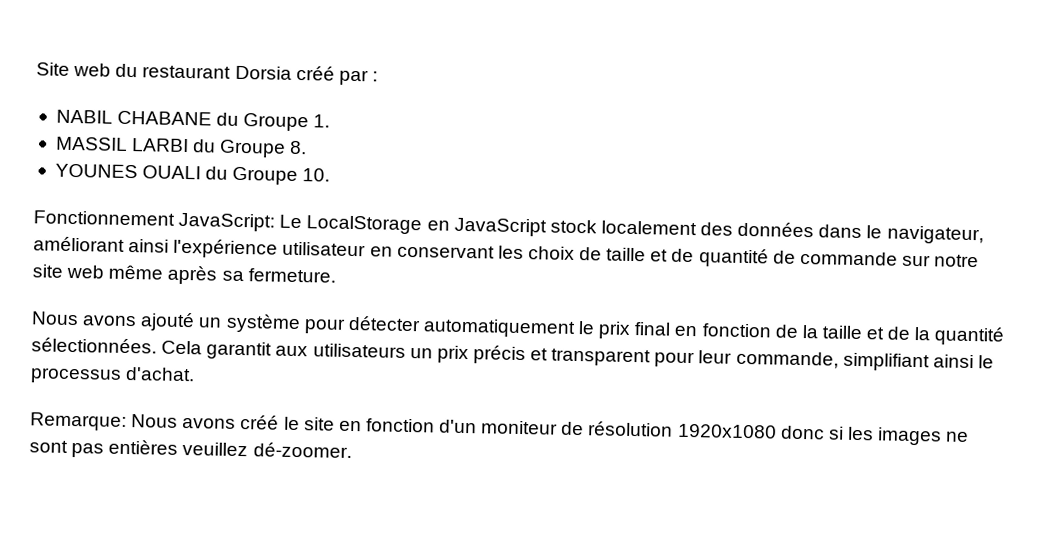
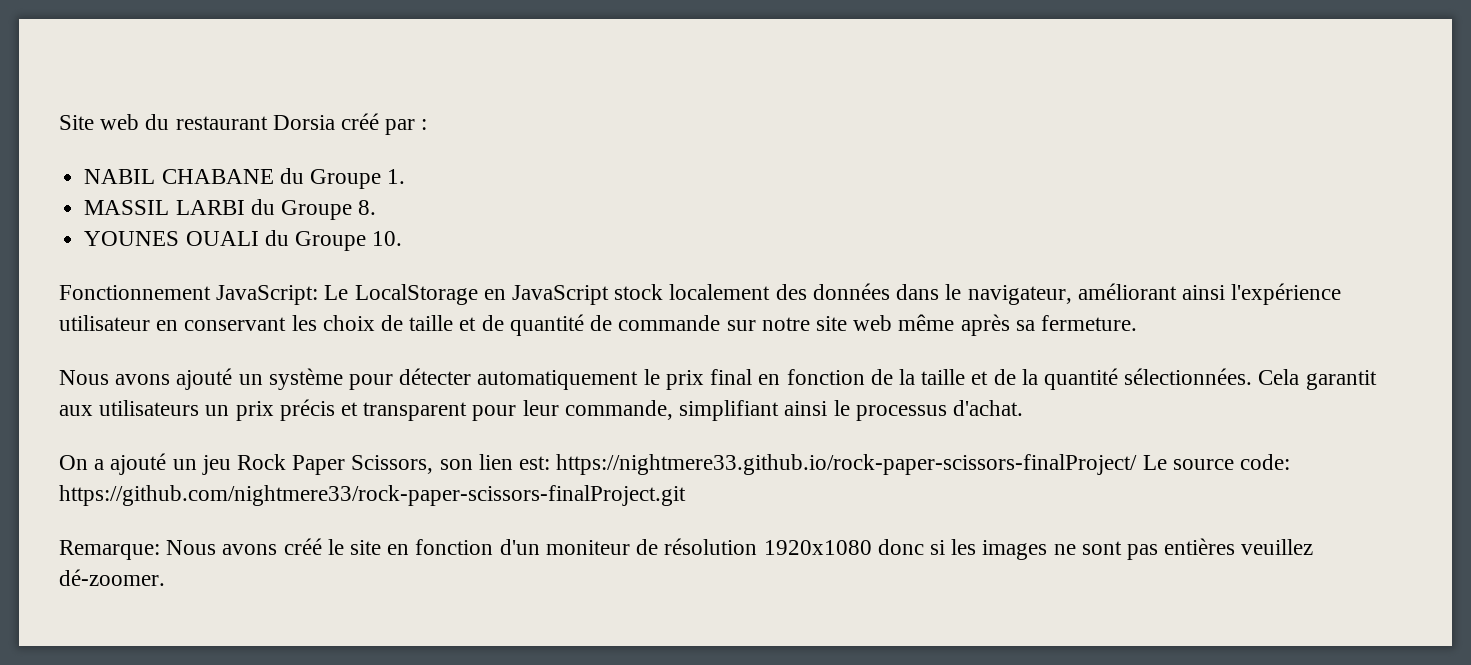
(196, 374) none -> [59,453,1290,475] [59,485,686,506] // On a ajouté un jeu Rock Paper Scissors, son lien est: https://nightmere33.github.io/rock-paper-scissors-finalProject/ Le source code: https://github.com/nightmere33/rock-paper-scissors-finalProject.git

